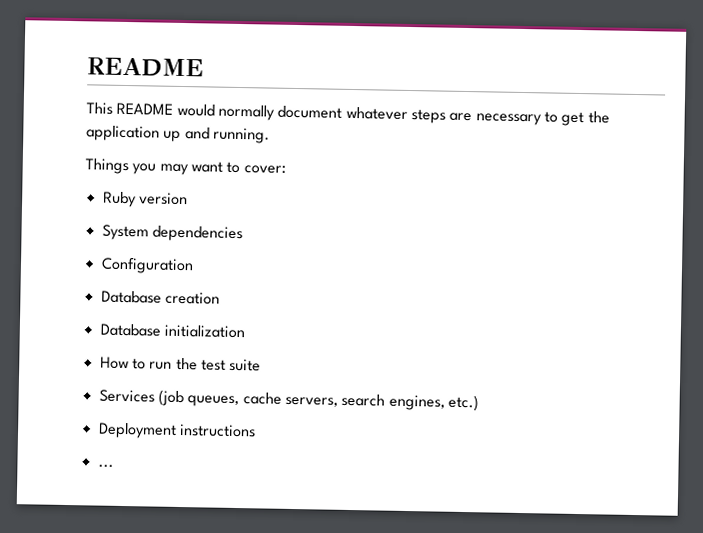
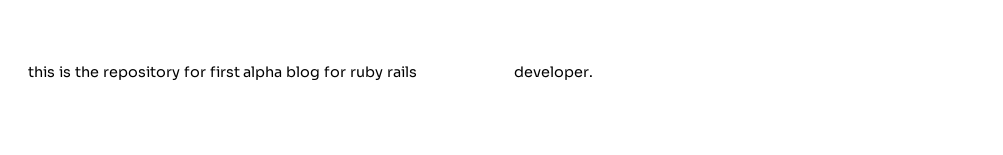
[87,57,204,78] [86,102,610,127] [86,125,270,144] [85,158,286,176] [102,191,188,208] [101,224,243,243] [100,256,194,275] [100,290,220,305] [99,323,245,339] [99,356,262,372] [98,389,479,412] [97,422,256,439] [97,464,114,468] README // This README would normally document whatever steps are necessary to get the application up and running. // Things you may want to cover: // Ruby version // System dependencies // Configuration // Database creation // Database initialization // How to run the test suite // Services (job queues, cache servers, search engines, etc.) // Deployment instructions // ... -> [28,66,593,81] this is the repository for first alpha blog for ruby rails developer.

